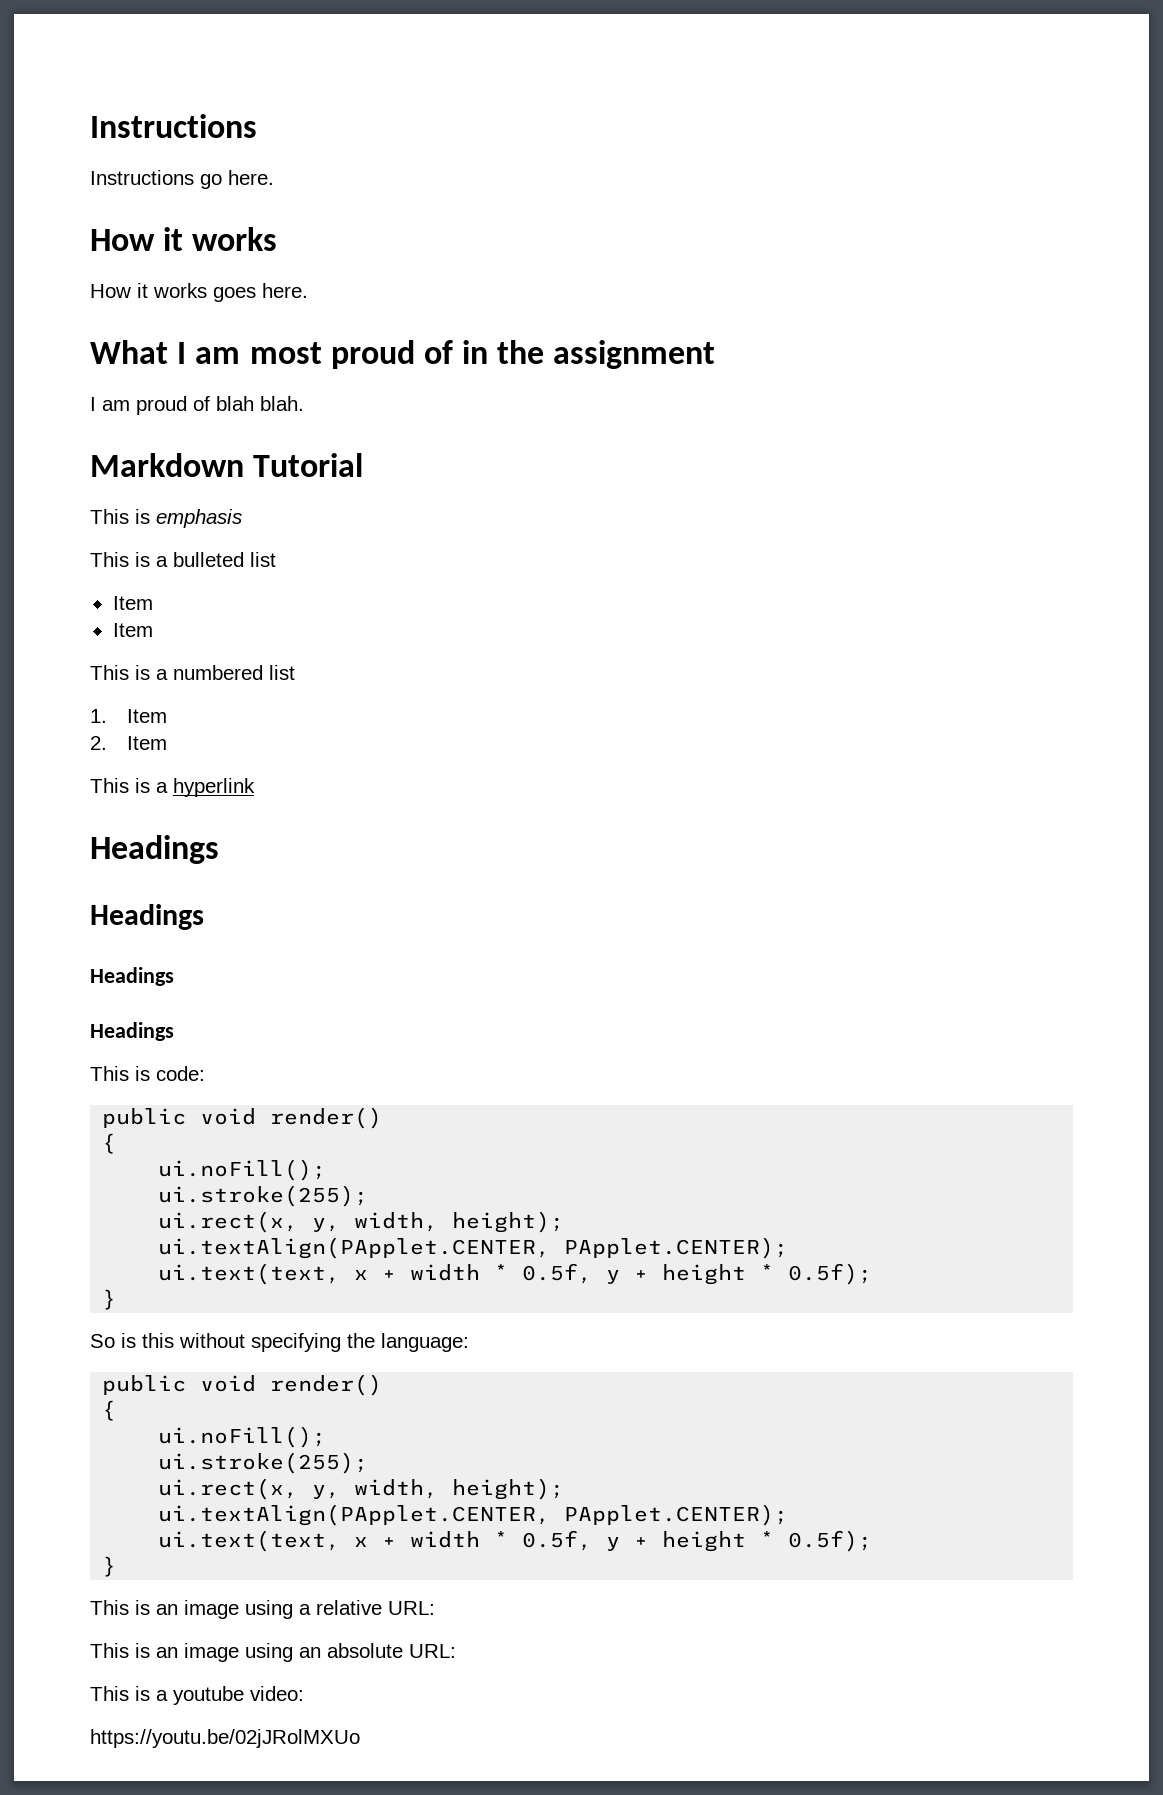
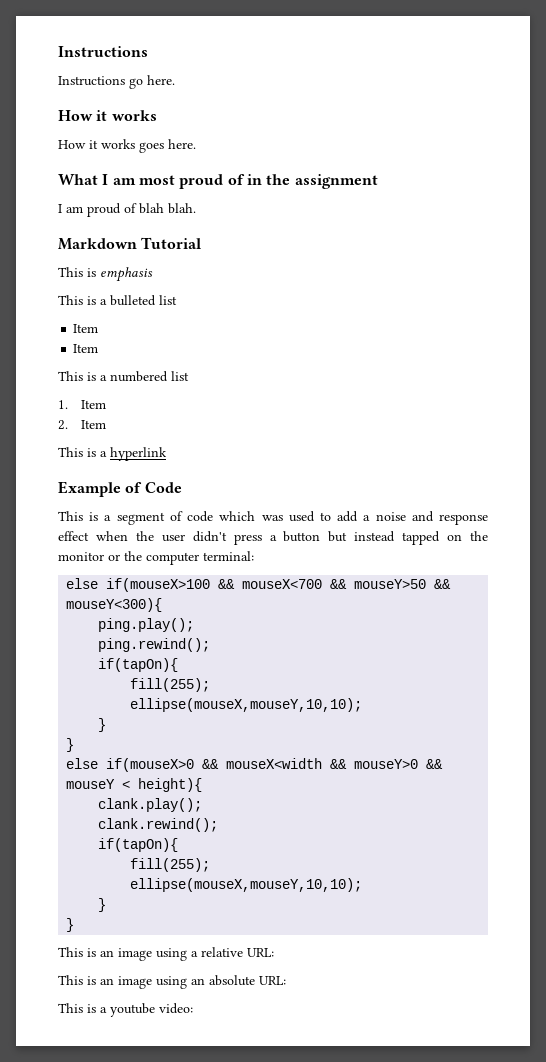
[90,835,219,864] [90,904,204,930] [90,967,174,986] [90,1022,174,1041] [90,1066,205,1081] [102,1107,383,1129] [102,1133,117,1154] [158,1159,327,1181] [158,1185,369,1207] [158,1211,565,1233] [158,1237,789,1259] [158,1263,873,1285] [102,1289,117,1310] [90,1333,469,1352] [102,1374,383,1396] [102,1400,117,1421] [158,1426,327,1448] [158,1452,369,1474] [158,1478,565,1500] [158,1504,789,1526] [158,1530,873,1552] Headings // Headings // Headings // Headings // This is code: // public void render() // { // ui.noFill(); // ui.stroke(255); // ui.rect(x, y, width, height); // ui.textAlign(PApplet.CENTER, PApplet.CENTER); // ui.text(text, x + width * 0.5f, y + height * 0.5f); // } // So is this without specifying the language: // public void render() // { // ui.noFill(); // ui.stroke(255); // ui.rect(x, y, width, height); // ui.textAlign(PApplet.CENTER, PApplet.CENTER); // ui.text(text, x + width * 0.5f, y + height * 0.5f); -> [58,481,182,497] [58,511,489,525] [58,531,489,545] [58,551,254,565] [66,578,452,592] [66,598,163,612] [98,618,195,632] [98,638,211,652] [98,658,179,672] [130,678,211,692] [130,698,363,712] [98,718,107,732] [66,738,75,752] [66,758,444,772] [66,778,203,792] [98,798,203,812] [98,818,219,832] [98,838,179,852] [130,858,211,872] [130,878,363,892] [98,898,107,912] Example of Code // This is a segment of code which was used to add a noise and response effect when the user didn't press a button but instead tapped on the monitor or the computer terminal: // else if(mouseX>100 && mouseX<700 && mouseY>50 && mouseY<300){ // ping.play(); // ping.rewind(); // if(tapOn){ // fill(255); // ellipse(mouseX,mouseY,10,10); // } // } // else if(mouseX>0 && mouseX<width && mouseY>0 && mouseY < height){ // clank.play(); // clank.rewind(); // if(tapOn){ // fill(255); // ellipse(mouseX,mouseY,10,10); // }
[90,1729,360,1748] // https://youtu.be/02jJRolMXUo -> (193, 1008) none

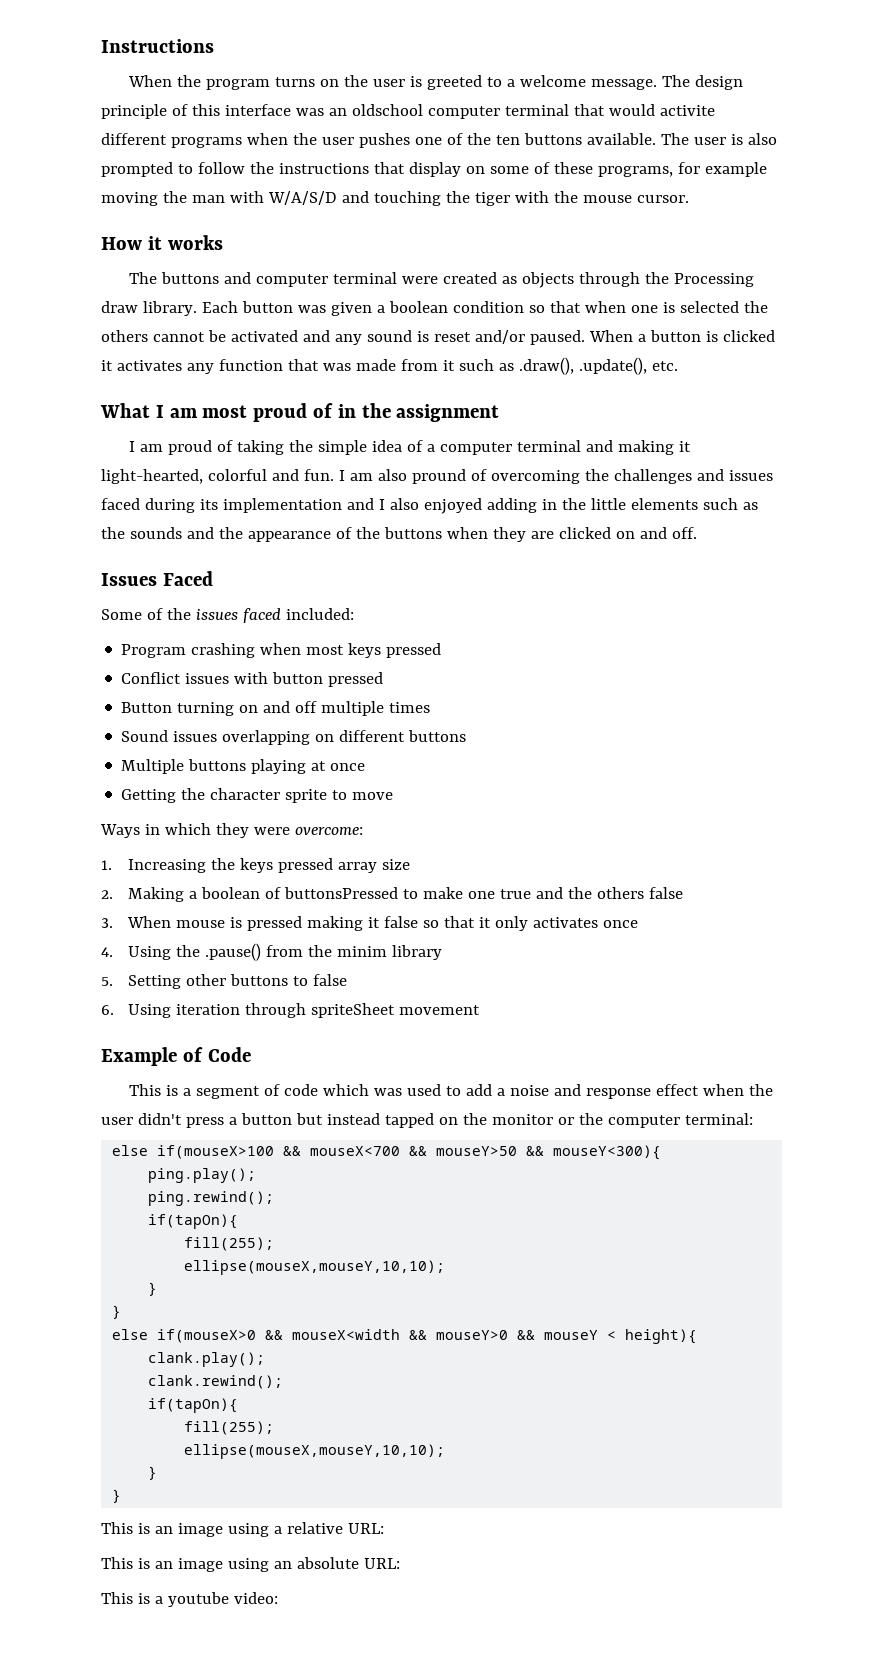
[58,75,175,89] [58,110,157,121] [58,139,196,153] Instructions go here. // How it works // How it works goes here. -> [127,75,743,90] [101,104,715,119] [101,133,777,148] [101,162,767,177] [101,191,689,206] [101,235,223,250] [128,272,754,288] [101,301,768,316] [101,330,775,345] [101,357,678,375] When the program turns on the user is greeted to a welcome message. The design principle of this interface was an oldschool computer terminal that would activite different programs when the user pushes one of the ten buttons available. The user is also prompted to follow the instructions that display on some of these programs, for example moving the man with W/A/S/D and touching the tiger with the mouse cursor. // How it works // The buttons and computer terminal were created as objects through the Processing draw library. Each button was given a boolean condition so that when one is selected the others cannot be activated and any sound is reset and/or paused. When a button is clicked it activates any function that was made from it such as .draw(), .update(), etc.
[139,203,196,214] [58,237,202,250] [58,267,153,282] [58,295,177,306] [73,324,99,333] [73,344,99,353] [58,371,189,382] [58,400,107,409] [58,420,107,430] [58,447,167,461] blah blah. // Markdown Tutorial // This is emphasis // This is a bulleted list // Item // Item // This is a numbered list // 1. Item // 2. Item // This is a hyperlink -> [236,440,691,455] [101,469,773,484] [101,498,758,514] [101,527,697,542] [101,571,213,586] [101,608,354,623] [121,643,442,658] [121,672,384,687] [121,701,431,716] [121,730,467,745] [121,759,366,774] [121,788,394,803] [100,823,363,838] [101,858,411,873] [101,887,684,902] [101,916,639,931] [101,943,443,961] [101,974,348,989] [101,1003,481,1018] taking the simple idea of a computer terminal and making it light-hearted, colorful and fun. I am also pround of overcoming the challenges and issues faced during its implementation and I also enjoyed adding in the little elements such as the sounds and the appearance of the buttons when they are clicked on and off. // Issues Faced // Some of the issues faced included: // Program crashing when most keys pressed // Conflict issues with button pressed // Button turning on and off multiple times // Sound issues overlapping on different buttons // Multiple buttons playing at once // Getting the character sprite to move // Ways in which they were overcome: // 1. Increasing the keys pressed array size // 2. Making a boolean of buttonsPressed to make one true and the others false // 3. When mouse is pressed making it false so that it only activates once // 4. Using the .pause() from the minim library // 5. Setting other buttons to false // 6. Using iteration through spriteSheet movement

